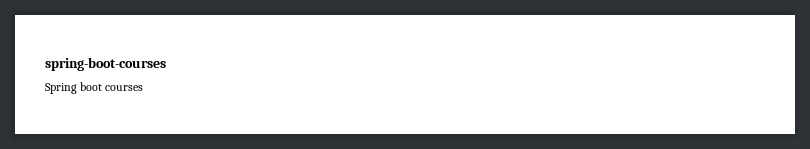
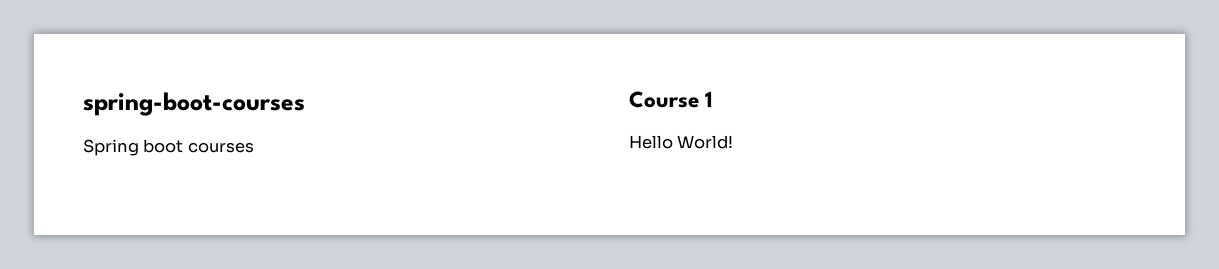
(144, 88) none -> [629,91,714,108] [629,135,734,149] // Course 1 // Hello World!

